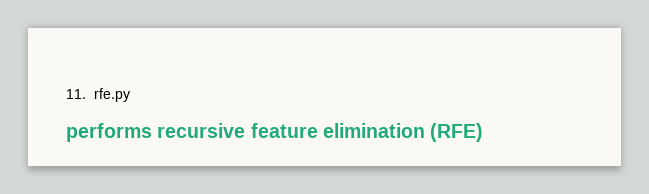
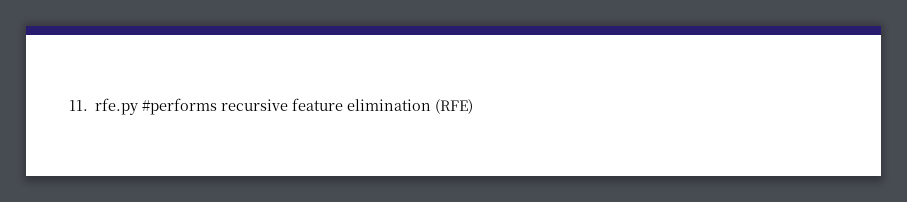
[66,123,152,142] // performs -> [142,98,218,115] #performs

